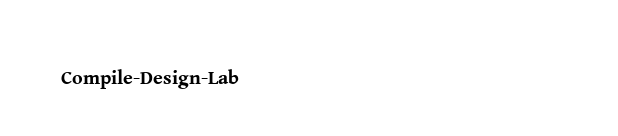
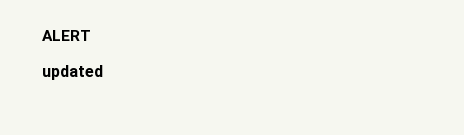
[61,69,239,89] Compile-Design-Lab -> [42,30,91,41] [42,65,103,80] ALERT // updated

